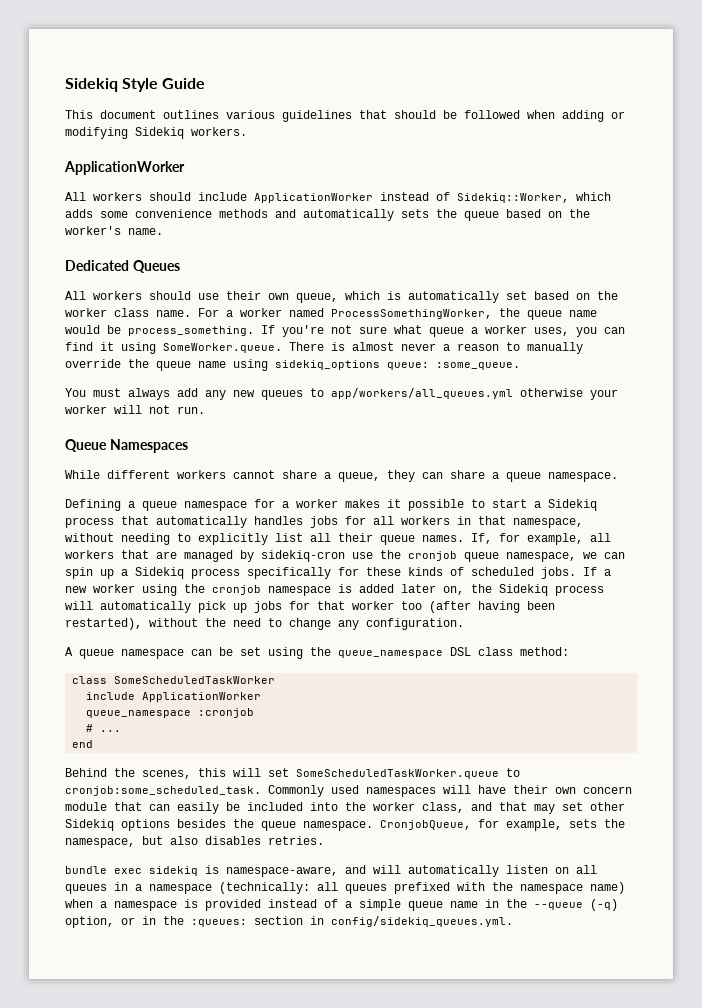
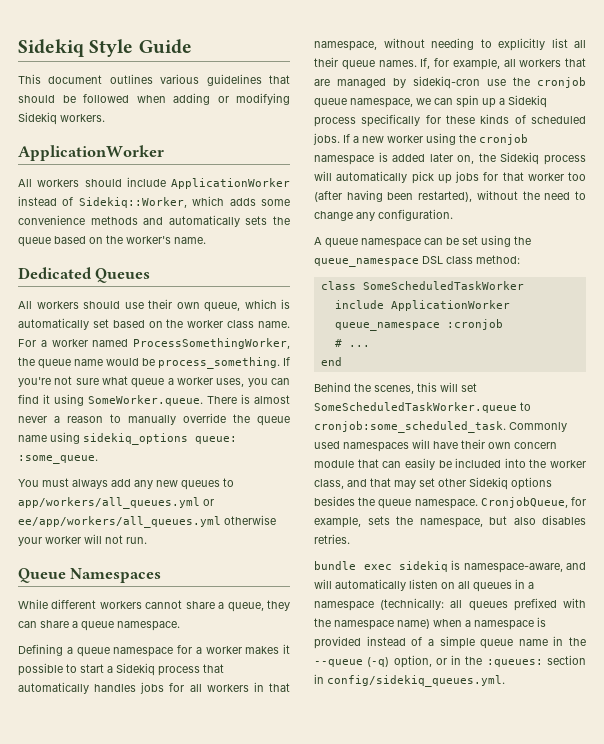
(513, 393) none -> [203,499,214,506] [18,516,221,528] or ee/app/workers/all_queues.yml

